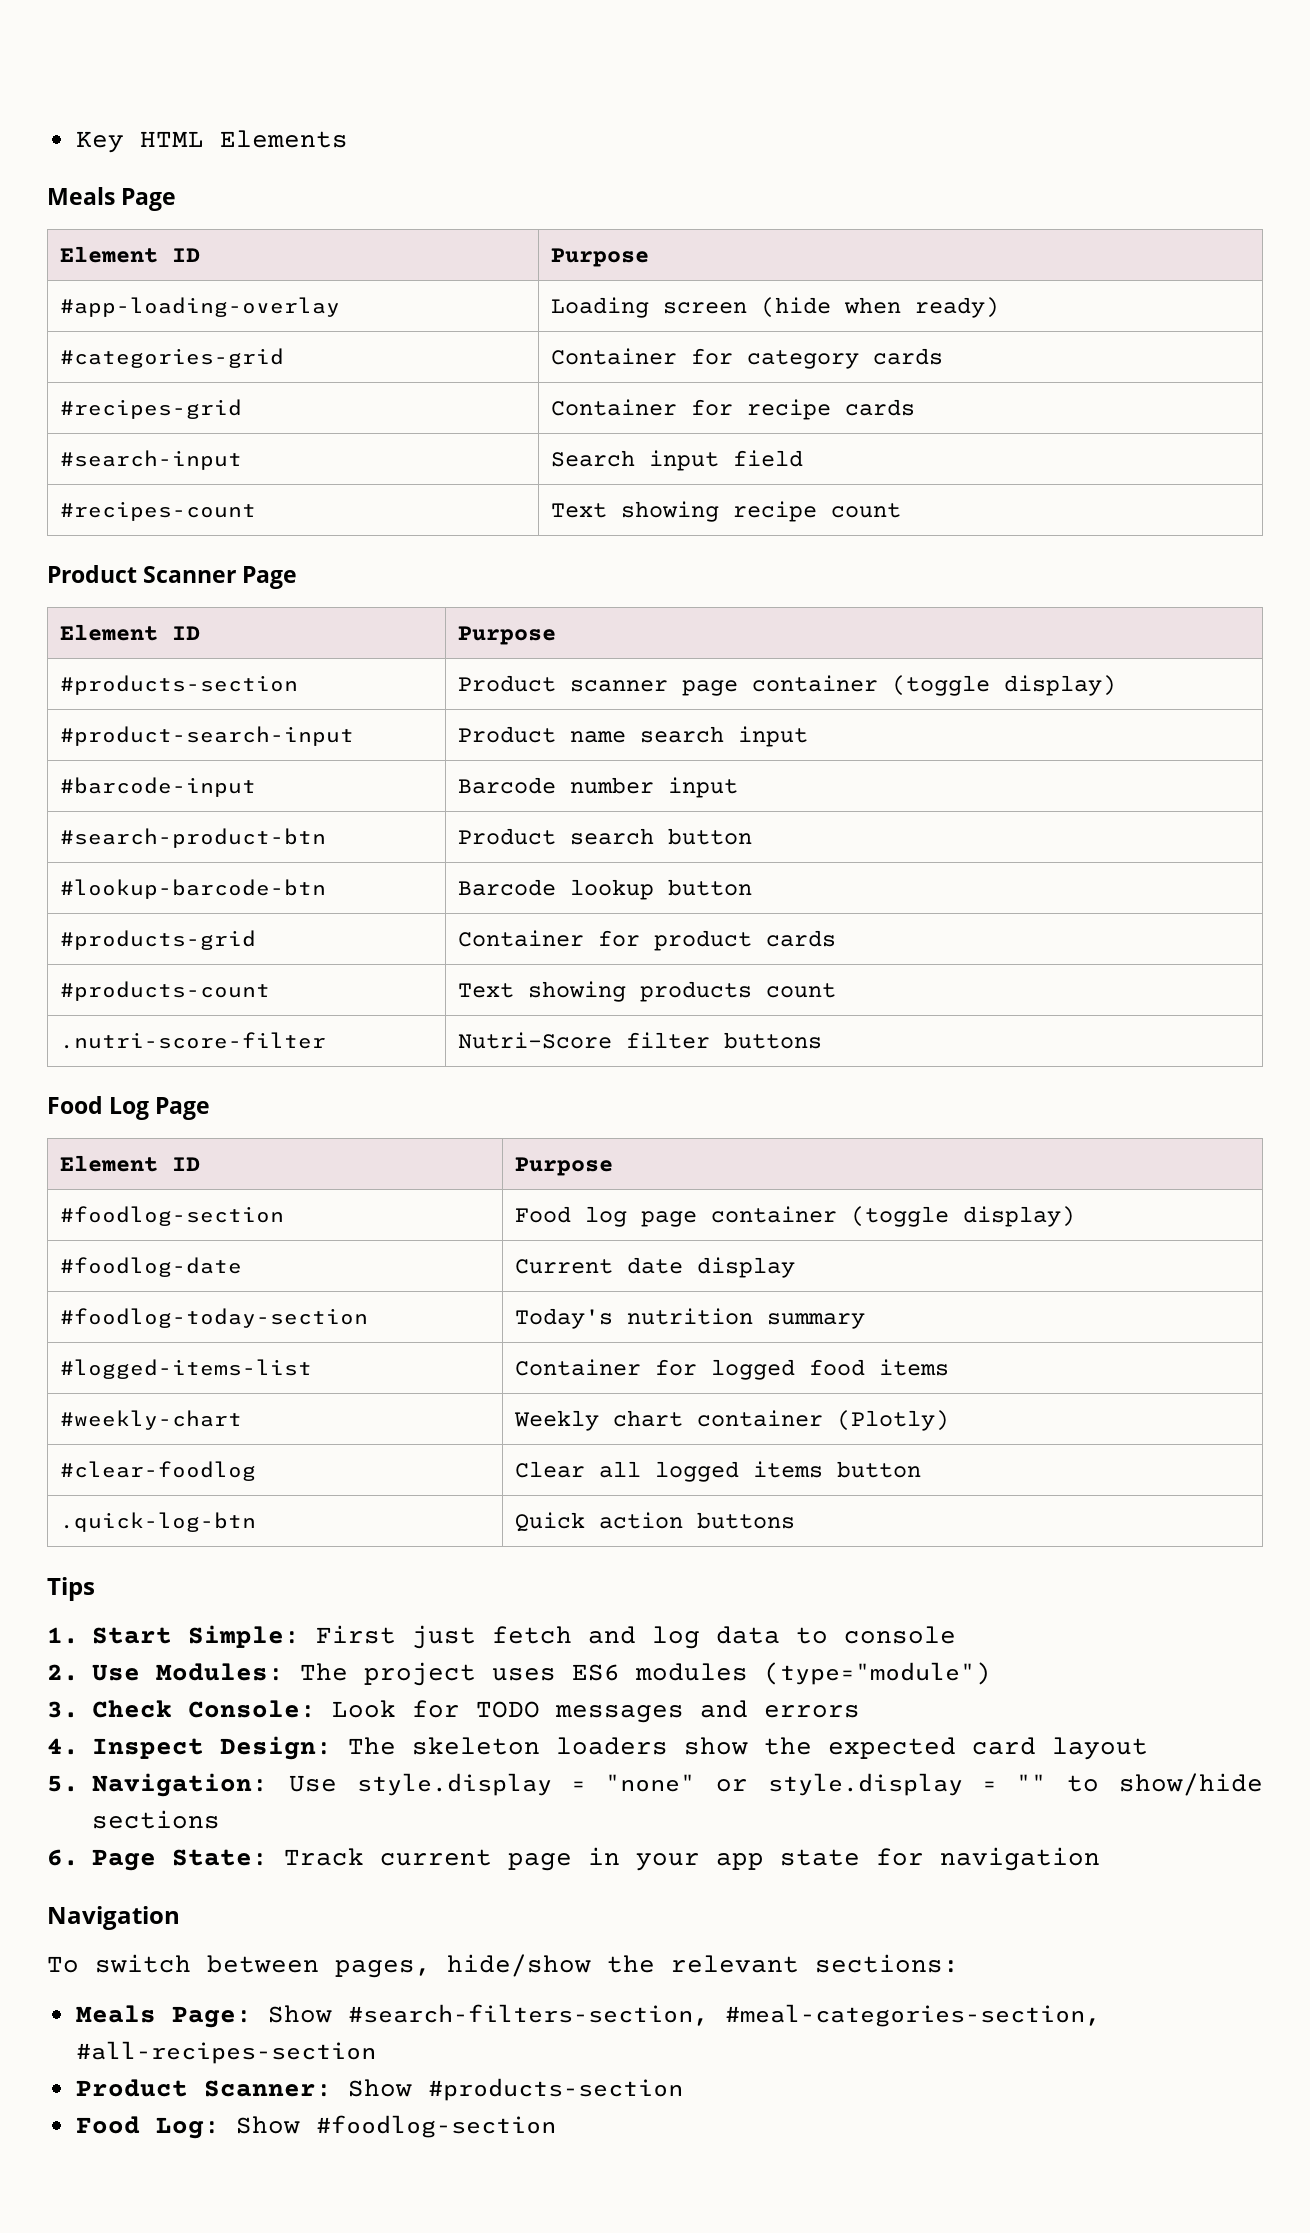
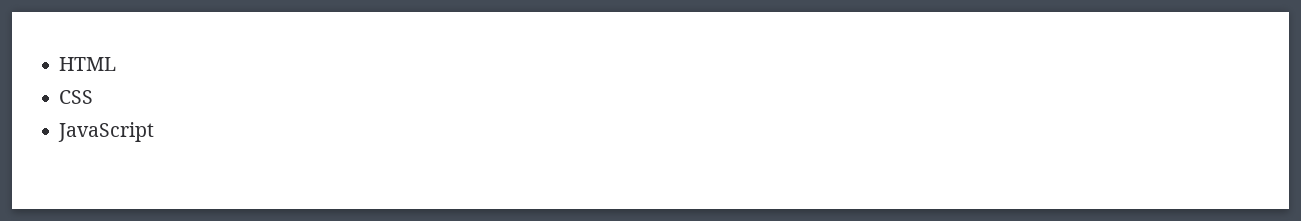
[75,131,124,153] Key -> (59, 64) none
[219,130,348,148] [47,187,177,211] [59,246,200,263] [550,248,649,267] [59,297,340,317] [550,297,999,318] [59,348,284,368] [550,348,943,369] [59,399,242,419] [550,399,915,420] [59,450,242,470] [550,450,803,471] [59,501,256,521] [550,501,901,522] [47,565,298,589] [59,624,200,641] [457,626,556,645] [59,675,298,695] [457,675,1116,696] [59,726,354,746] [457,726,808,747] [59,777,256,797] [457,777,738,798] [59,828,326,848] [457,828,752,845] [59,879,326,899] [457,879,752,900] [59,930,256,950] [457,930,836,951] [59,981,270,1001] [457,981,836,1002] [59,1032,326,1049] [457,1032,822,1049] [47,1096,211,1120] [59,1155,200,1172] [514,1157,613,1176] [59,1206,284,1226] [514,1206,1075,1227] [59,1257,242,1277] [514,1257,795,1278] [59,1308,368,1328] [514,1308,865,1329] [59,1359,312,1379] [514,1359,949,1380] [59,1410,242,1430] [513,1410,949,1431] [59,1461,256,1481] [514,1461,921,1482] [59,1512,256,1532] [514,1512,795,1532] [47,1577,95,1601] [47,1625,957,1649] [47,1662,992,1686] [47,1700,861,1723] [47,1736,1149,1760] [47,1773,1263,1797] [92,1810,221,1829] [47,1847,1101,1871] [47,1906,180,1930] [47,1954,959,1978] [75,2004,1101,2028] [75,2041,376,2064] [75,2078,683,2101] [75,2115,556,2139] Elements // Meals Page // Element ID | Purpose // #app-loading-overlay | Loading screen (hide when ready) // #categories-grid | Container for category cards // #recipes-grid | Container for recipe cards // #search-input | Search input field // #recipes-count | Text showing recipe count // Product Scanner Page // Element ID | Purpose // #products-section | Product scanner page container (toggle display) // #product-search-input | Product name search input // #barcode-input | Barcode number input // #search-product-btn | Product search button // #lookup-barcode-btn | Barcode lookup button // #products-grid | Container for product cards // #products-count | Text showing products count // .nutri-score-filter | Nutri-Score filter buttons // Food Log Page // Element ID | Purpose // #foodlog-section | Food log page container (toggle display) // #foodlog-date | Current date display // #foodlog-today-section | Today's nutrition summary // #logged-items-list | Container for logged food items // #weekly-chart | Weekly chart container (Plotly) // #clear-foodlog | Clear all logged items button // .quick-log-btn | Quick action buttons // Tips // 1. Start Simple: First just fetch and log data to console // 2. Use Modules: The project uses ES6 modules (type="module") // 3. Check Console: Look for TODO messages and errors // 4. Inspect Design: The skeleton loaders show the expected card layout // 5. Navigation: Use style.display = "none" or style.display = "" to show/hide sections // 6. Page State: Track current page in your app state for navigation // Navigation // To switch between pages, hide/show the relevant sections: // Meals Page: Show #search-filters-section, #meal-categories-section, #all-recipes-section // Product Scanner: Show #products-section // Food Log: Show #foodlog-section -> [59,90,94,104] [58,122,155,142] // CSS // JavaScript

